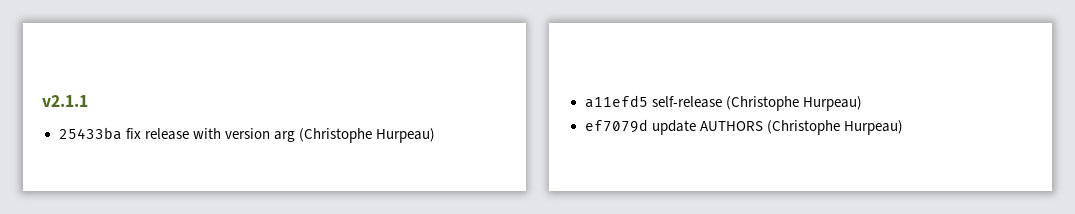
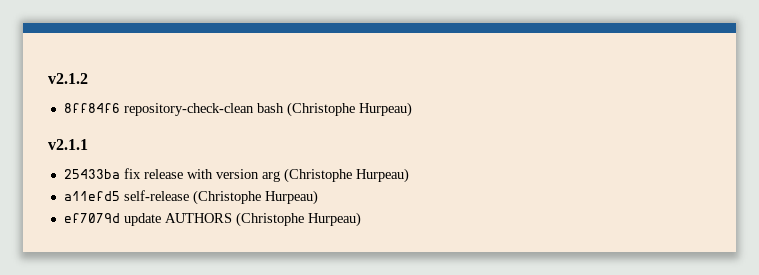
(42, 101) none -> [48,73,88,84] [63,102,412,117] v2.1.2 // 8ff84f6 repository-check-clean bash (Christophe Hurpeau) //

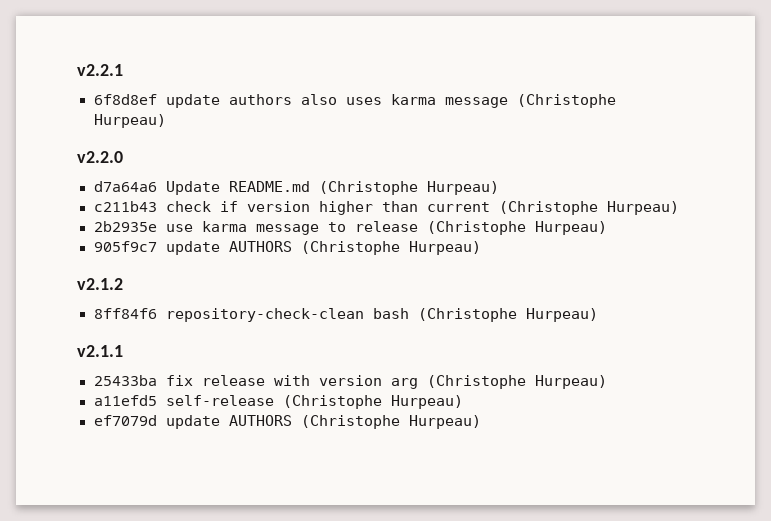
(48, 78) none -> [77,64,123,76] [93,94,616,108] [93,114,166,128] [77,151,123,163] [93,181,499,195] [93,201,679,215] [93,221,607,235] [93,241,481,255] v2.2.1 // 6f8d8ef update authors also uses karma message (Christophe Hurpeau) // v2.2.0 // d7a64a6 Update README.md (Christophe Hurpeau) // c211b43 check if version higher than current (Christophe Hurpeau) // 2b2935e use karma message to release (Christophe Hurpeau) // 905f9c7 update AUTHORS (Christophe Hurpeau) //

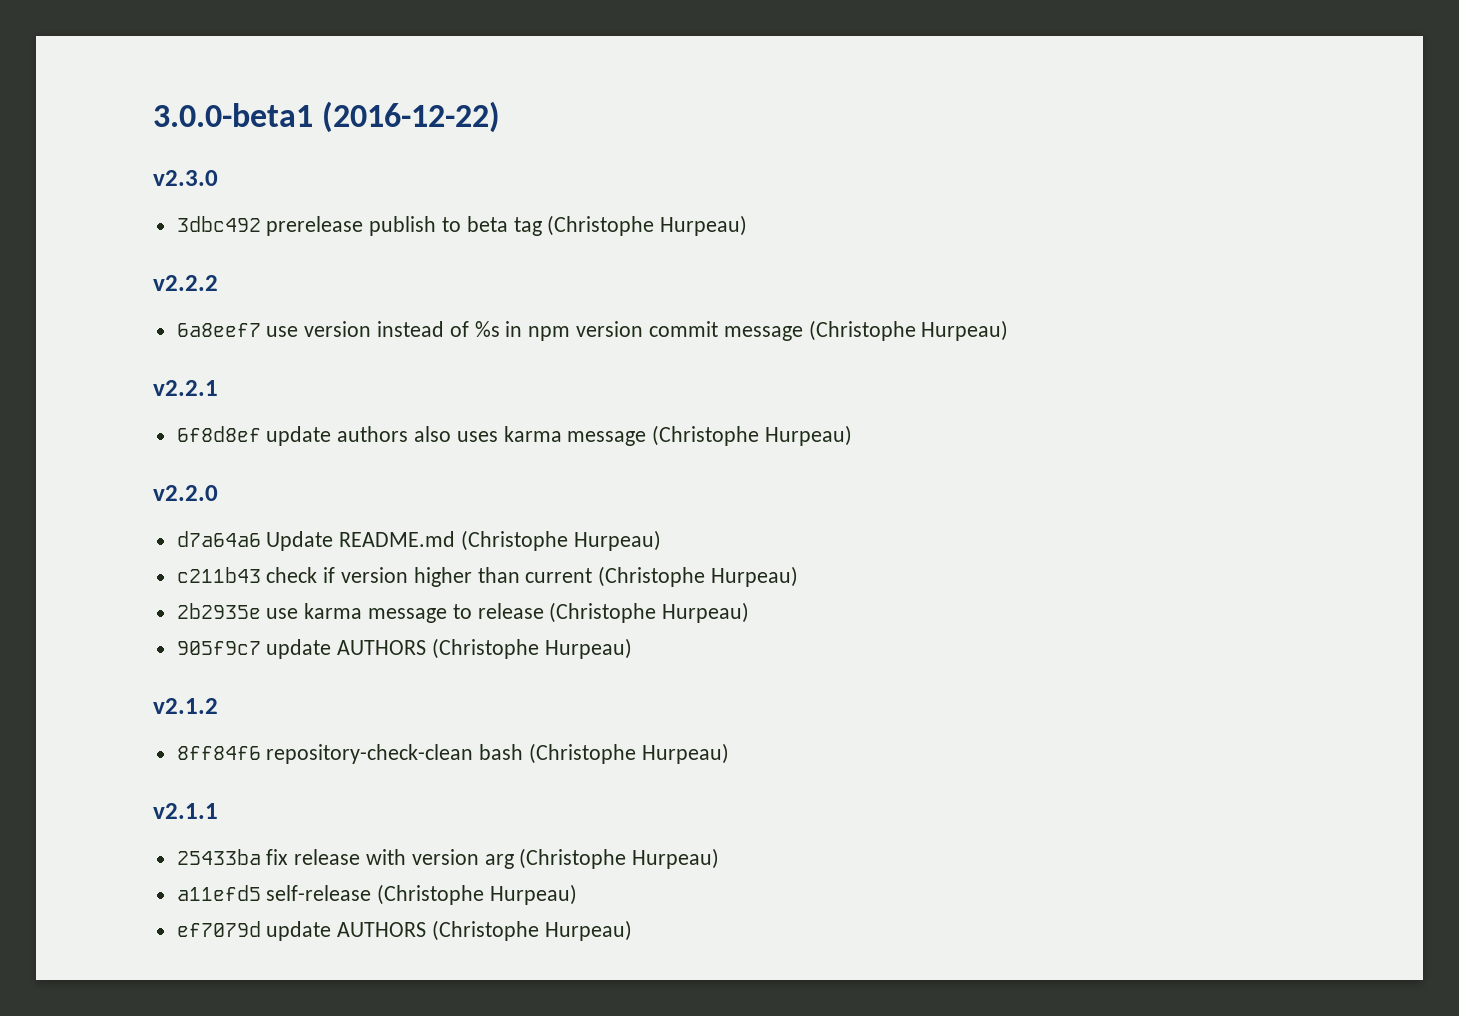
(77, 70) none -> [153,101,501,133] [153,170,218,186] [176,215,748,236] [153,275,218,291] [176,320,1009,341] 3.0.0-beta1 (2016-12-22) // v2.3.0 // 3dbc492 prerelease publish to beta tag (Christophe Hurpeau) // v2.2.2 // 6a8eef7 use version instead of %s in npm version commit message (Christophe Hurpeau) //

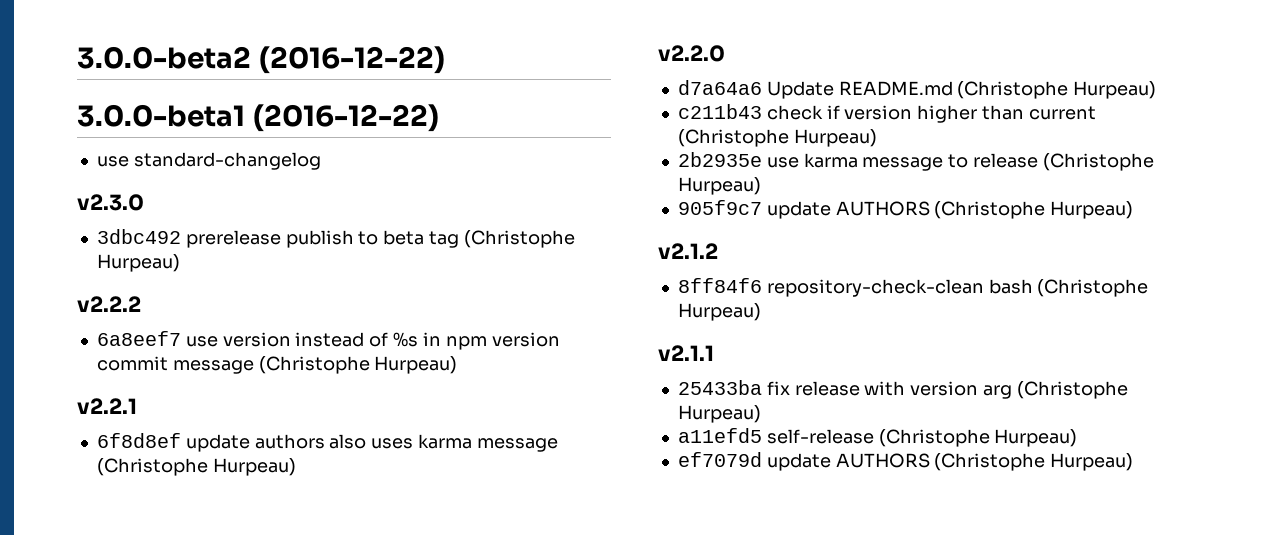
(153, 115) none -> [77,46,445,74] 3.0.0-beta2 (2016-12-22) //
(501, 117) none -> [96,152,321,170] // use standard-changelog

